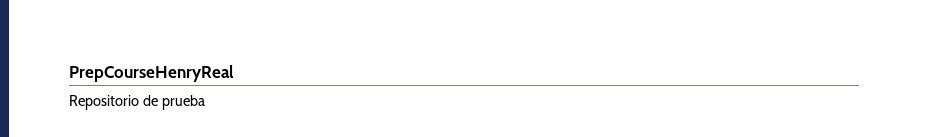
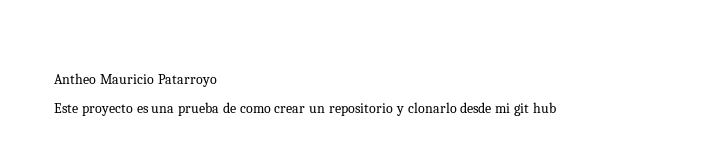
[69,65,234,82] [69,95,205,110] PrepCourseHenryReal // Repositorio de prueba -> [54,73,217,87] [54,102,556,116] Antheo Mauricio Patarroyo // Este proyecto es una prueba de como crear un repositorio y clonarlo desde mi git hub

